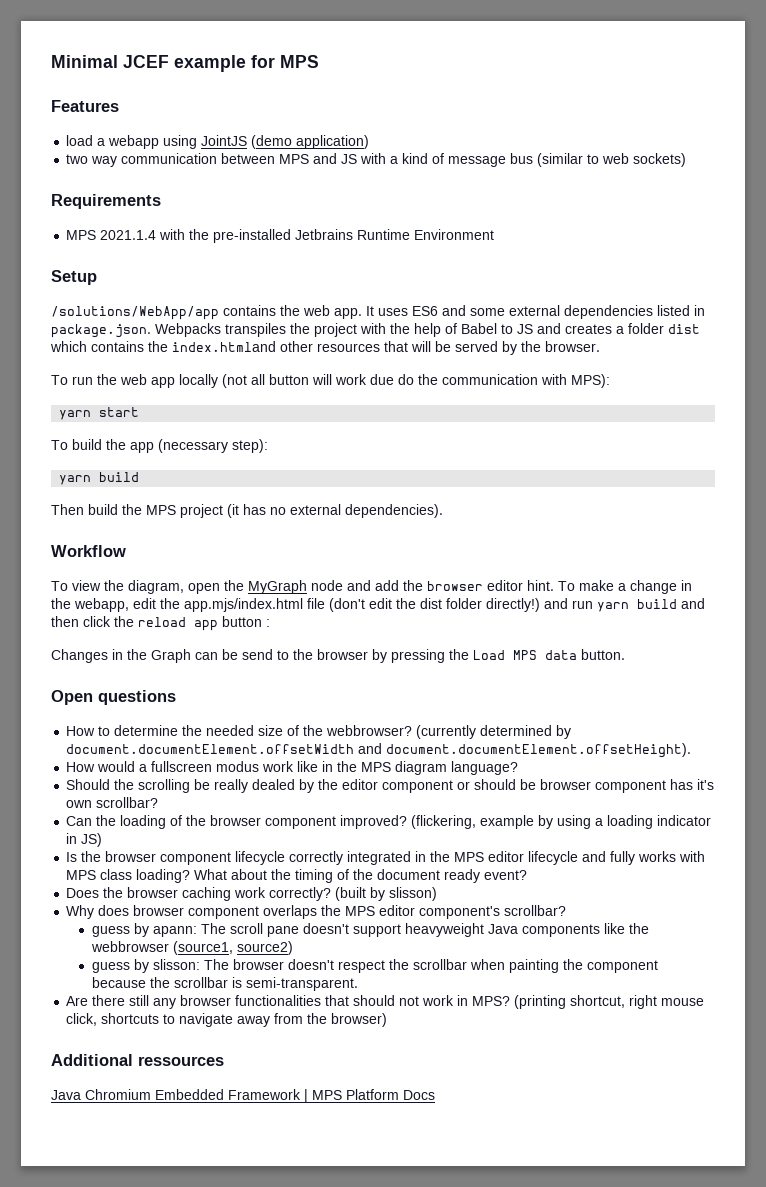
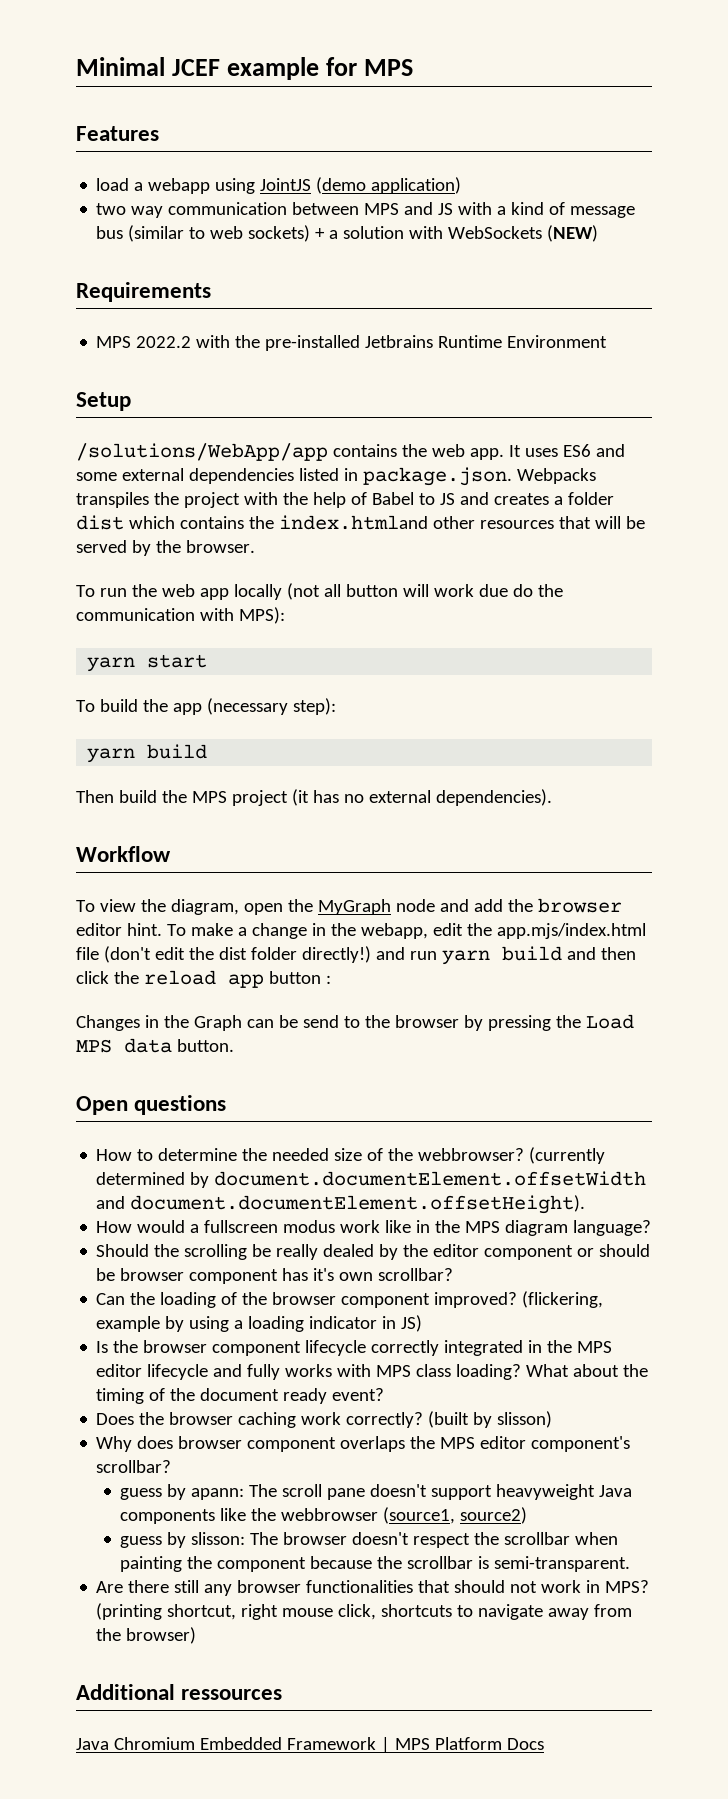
(687, 160) none -> [315,225,599,242] + a solution with WebSockets (NEW)
[100,230,157,240] 2021.1.4 -> [136,336,192,348] 2022.2

